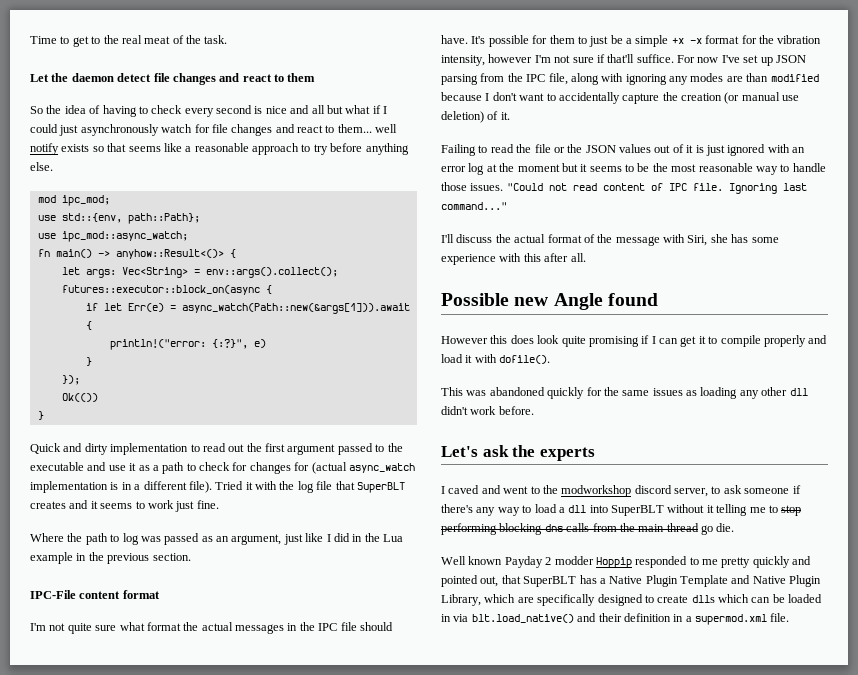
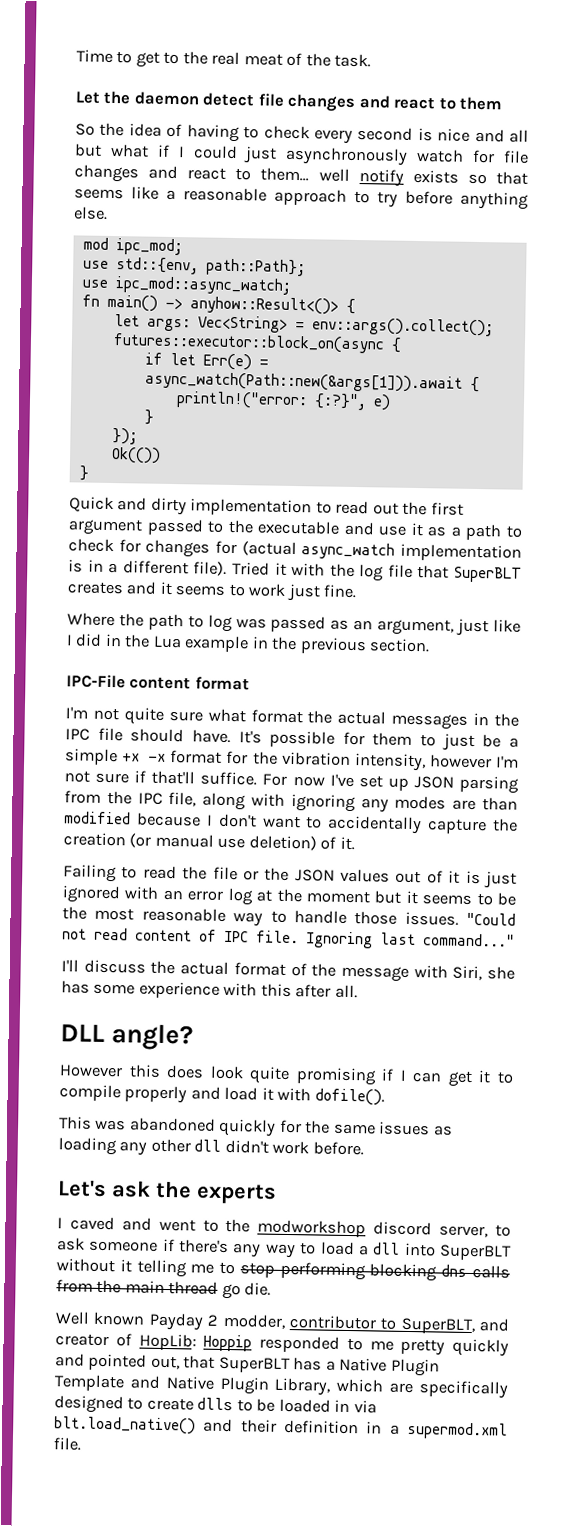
[441,293,658,310] Possible new Angle found -> [60,1024,194,1051] DLL angle?
[554,556,594,565] modder -> [222,1313,509,1335] [55,1333,197,1351] modder, contributor to SuperBLT, and creator of HopLib:
[718,594,771,603] which can -> [236,1399,253,1412] to

